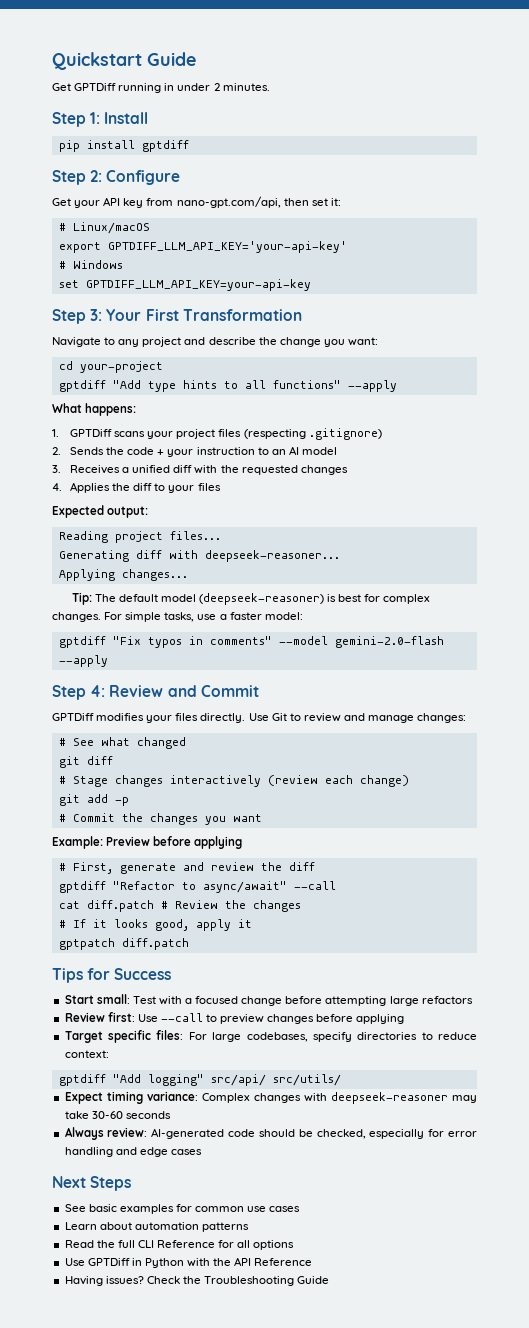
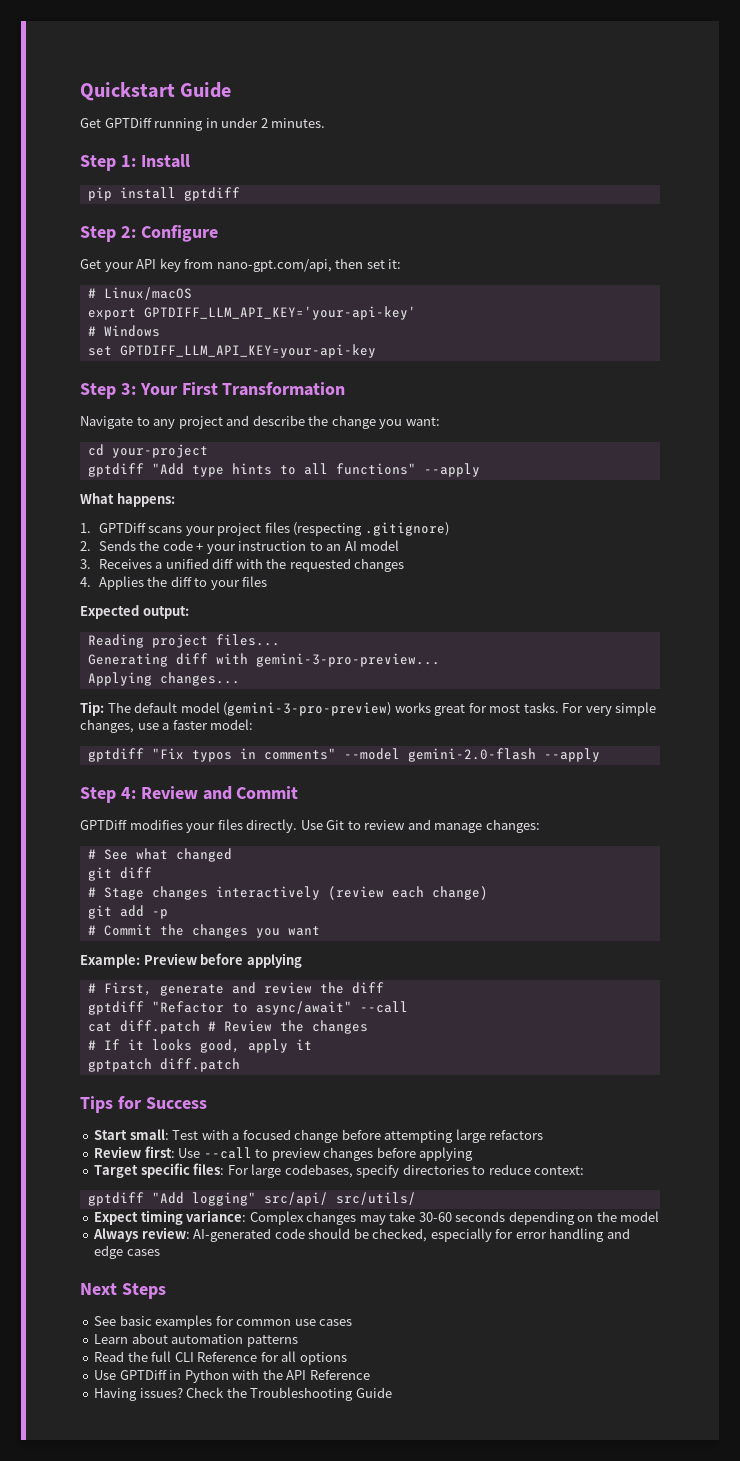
[204,550,340,562] deepseek-reasoner... -> [255,653,440,667] gemini-3-pro-preview...
[198,593,431,605] [52,612,195,622] (deepseek-reasoner) is best for complex changes. For simple tasks, -> [223,702,657,716] [80,719,134,733] (gemini-3-pro-preview) works great for most tasks. For very simple changes,
[303,1092,448,1104] with deepseek-reasoner -> (357, 1218) none
(171, 1115) none -> [508,1211,660,1225] depending on the model

